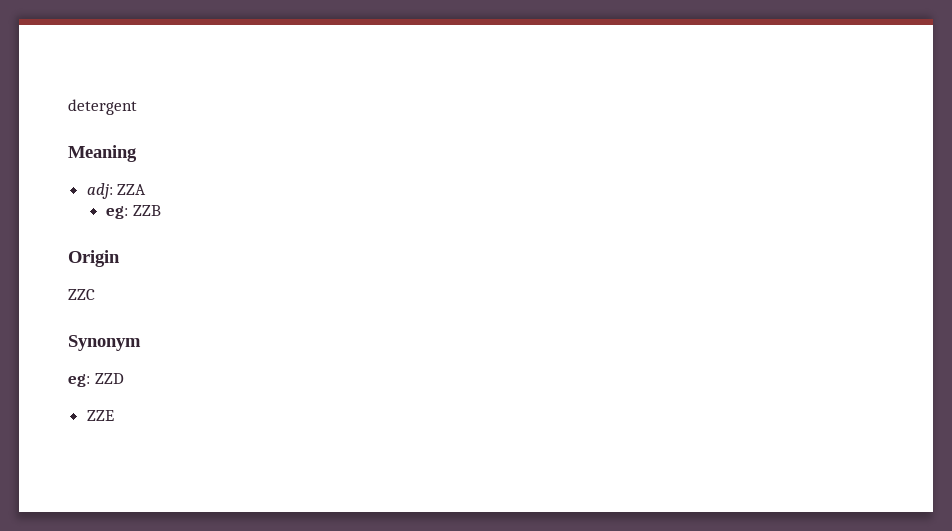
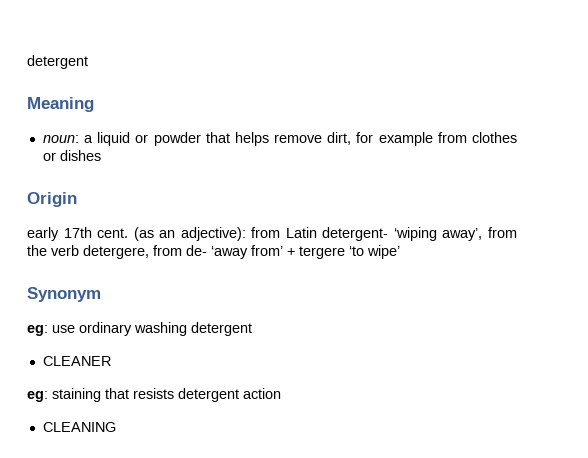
[86,183,147,199] [106,205,161,219] [68,250,120,267] [68,289,95,300] [68,335,141,351] [68,373,124,387] [86,410,114,421] adj: ZZA // eg: ZZB // Origin // ZZC // Synonym // eg: ZZD // ZZE -> [42,132,518,146] [42,150,101,161] [27,192,77,207] [27,227,517,241] [27,245,400,259] [27,287,101,302] [27,322,252,336] [42,356,111,366] [27,388,281,402] [42,422,116,432] noun: a liquid or powder that helps remove dirt, for example from clothes or dishes // Origin // early 17th cent. (as an adjective): from Latin detergent- ‘wiping away’, from the verb detergere, from de- ‘away from’ + tergere ‘to wipe’ // Synonym // eg: use ordinary washing detergent // CLEANER // eg: staining that resists detergent action // CLEANING

